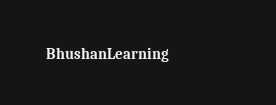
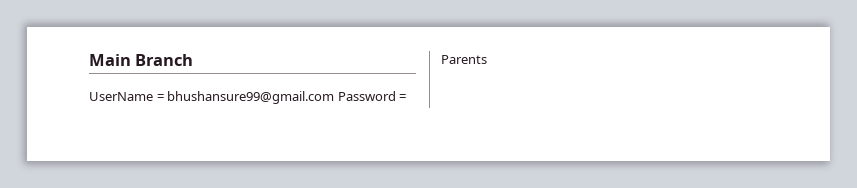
[46,47,169,62] BhushanLearning -> [89,54,194,66] [89,91,407,104] [441,55,487,64] Main Branch // UserName = bhushansure99@gmail.com Password = Parents

